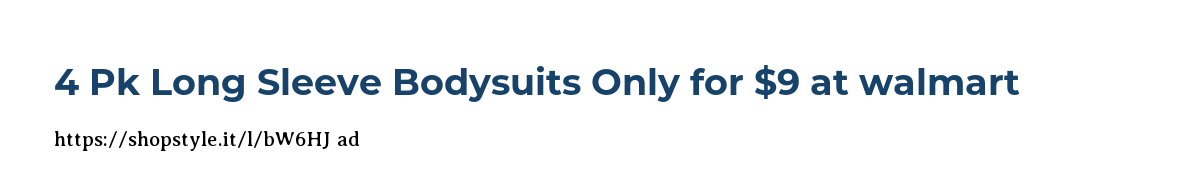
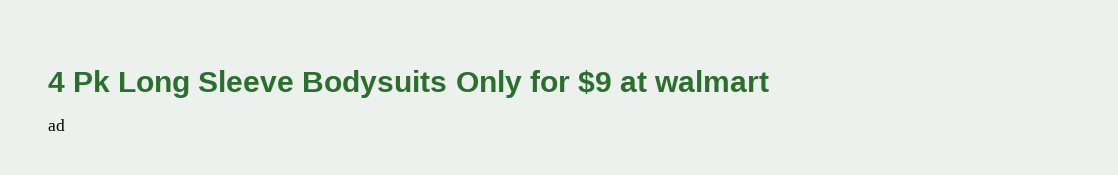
[54,131,331,151] https://shopstyle.it/l/bW6HJ -> (769, 81) none

